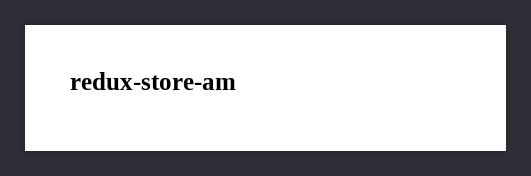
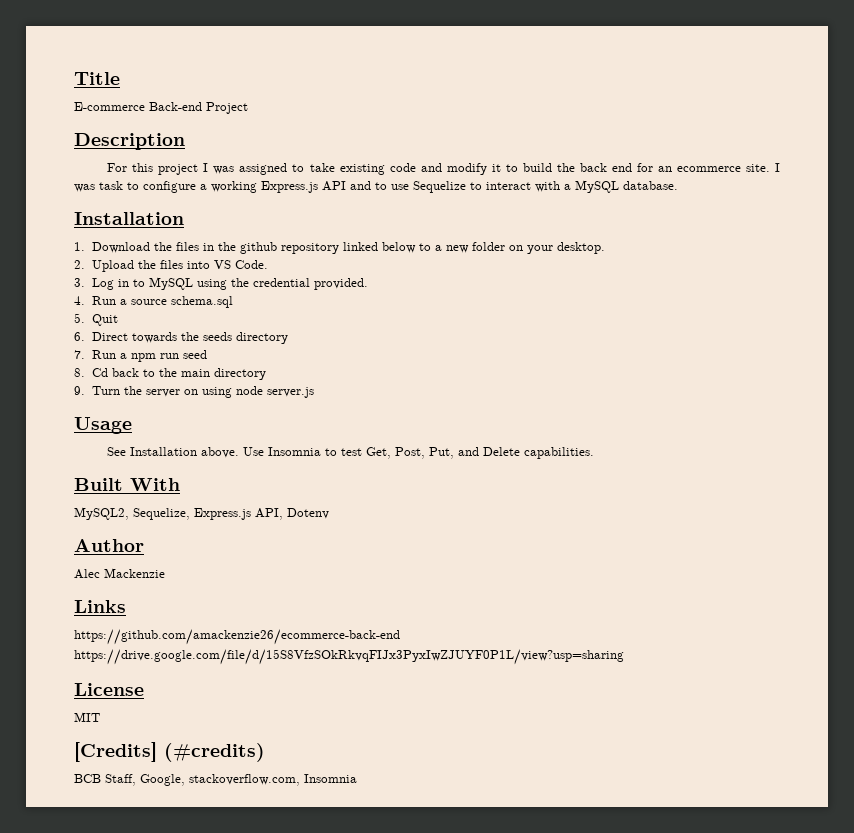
[70,72,236,90] redux-store-am -> [74,72,120,85] [74,102,248,114] [74,133,185,150] [107,163,780,175] [74,180,678,193] [74,212,184,225] [74,242,605,254] [74,260,268,272] [74,277,368,290] [74,296,233,308] [74,313,118,326] [74,332,288,344] [74,350,207,362] [74,368,266,380] [74,386,314,398] [74,417,132,434] [107,447,595,459] [74,478,180,491] [74,507,329,520] [74,539,144,552] [74,568,165,579] [74,600,126,613] [74,629,400,645] [74,649,624,665] [74,683,144,696] [74,712,100,722] [74,742,265,762] [74,774,357,786] Title // E-commerce Back-end Project // Description // For this project I was assigned to take existing code and modify it to build the back end for an ecommerce site. I was task to configure a working Express.js API and to use Sequelize to interact with a MySQL database. // Installation // 1. Download the files in the github repository linked below to a new folder on your desktop. // 2. Upload the files into VS Code. // 3. Log in to MySQL using the credential provided. // 4. Run a source schema.sql // 5. Quit // 6. Direct towards the seeds directory // 7. Run a npm run seed // 8. Cd back to the main directory // 9. Turn the server on using node server.js // Usage // See Installation above. Use Insomnia to test Get, Post, Put, and Delete capabilities. // Built With // MySQL2, Sequelize, Express.js API, Dotenv // Author // Alec Mackenzie // Links // https://github.com/amackenzie26/ecommerce-back-end https://drive.google.com/file/d/15S8VfzSOkRkvqFIJx3PyxIwZJUYF0P1L/view?usp=sharing // License // MIT // [Credits] (#credits) // BCB Staff, Google, stackoverflow.com, Insomnia

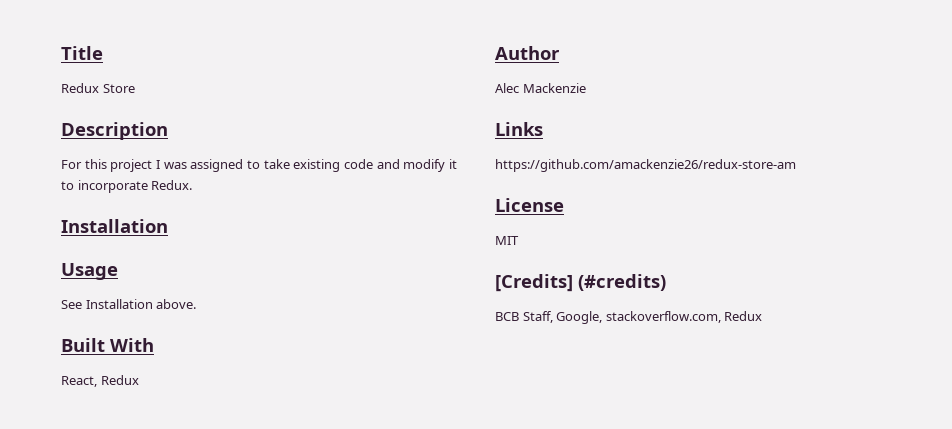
[74,102,248,114] E-commerce Back-end Project -> [61,83,135,93] Redux Store
[522,163,780,172] [74,180,678,193] [74,212,184,225] [74,242,605,254] [74,260,268,272] [74,277,368,290] [74,296,233,308] [74,313,118,326] [74,332,288,344] [74,350,207,362] [74,368,266,380] [74,386,314,398] [74,417,132,434] [107,447,595,459] [74,478,180,491] [74,507,329,520] build the back end for an ecommerce site. I was task to configure a working Express.js API and to use Sequelize to interact with a MySQL database. // Installation // 1. Download the files in the github repository linked below to a new folder on your desktop. // 2. Upload the files into VS Code. // 3. Log in to MySQL using the credential provided. // 4. Run a source schema.sql // 5. Quit // 6. Direct towards the seeds directory // 7. Run a npm run seed // 8. Cd back to the main directory // 9. Turn the server on using node server.js // Usage // See Installation above. Use Insomnia to test Get, Post, Put, and Delete capabilities. // Built With // MySQL2, Sequelize, Express.js API, Dotenv -> [77,180,193,193] [61,219,168,233] [61,263,118,280] [61,299,197,309] [61,338,154,352] [61,375,139,387] incorporate Redux. // Installation // Usage // See Installation above. // Built With // React, Redux
[74,629,400,645] [74,649,624,665] https://github.com/amackenzie26/ecommerce-back-end https://drive.google.com/file/d/15S8VfzSOkRkvqFIJx3PyxIwZJUYF0P1L/view?usp=sharing -> [495,159,796,172] https://github.com/amackenzie26/redux-store-am
[304,774,357,783] Insomnia -> [724,311,763,321] Redux

